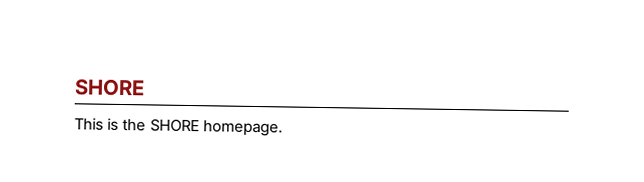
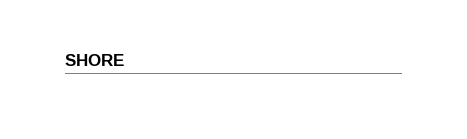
[74,78,145,97] [74,117,283,137] SHORE // This is the SHORE homepage. -> [65,54,124,66] SHORE

